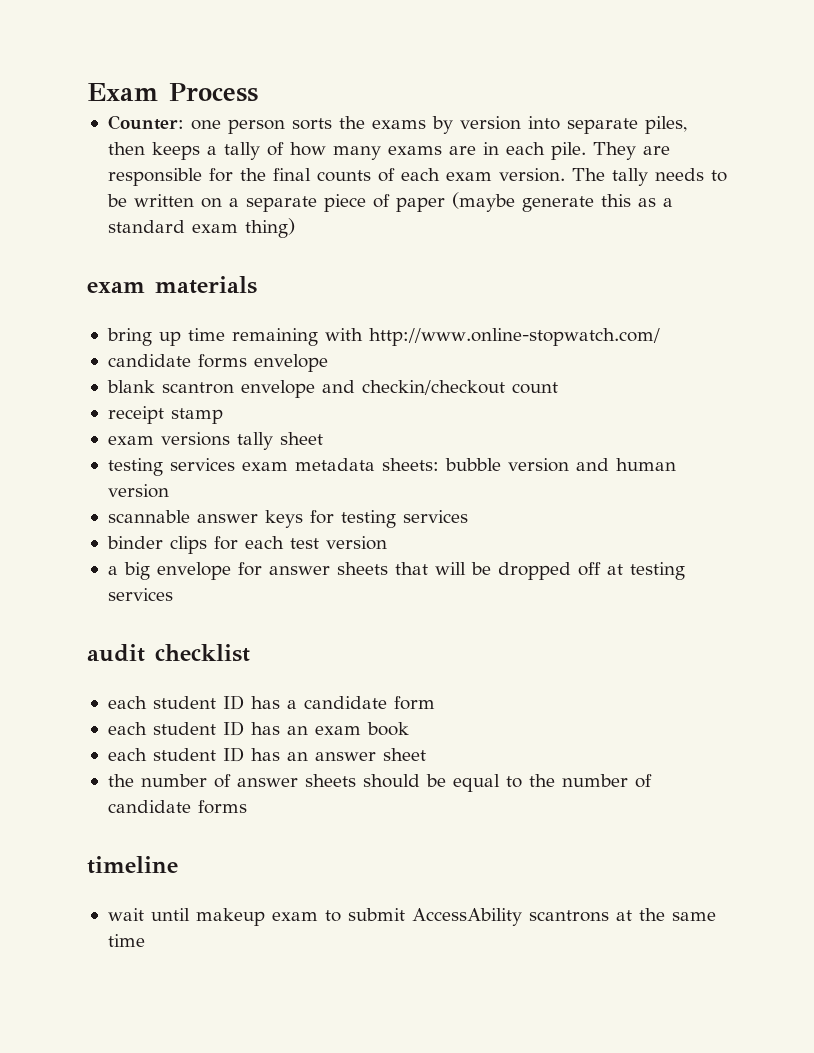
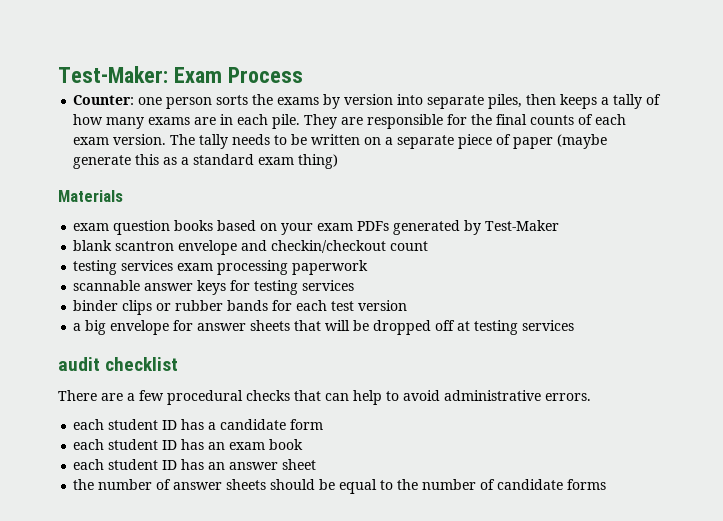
(87, 92) none -> [58,66,168,83] Test-Maker:
[87,276,257,294] [106,328,660,346] [107,354,328,372] // exam materials // bring up time remaining with http://www.online-stopwatch.com/ // candidate forms envelope -> [58,190,123,202] [73,220,560,235] // Materials // exam question books based on your exam PDFs generated by Test-Maker
[107,406,223,424] [107,432,323,450] [107,458,676,476] [107,484,169,498] receipt stamp // exam versions tally sheet // testing services exam metadata sheets: bubble version and human version -> [73,260,369,275] testing services exam processing paperwork
(207, 545) none -> [156,300,269,311] or rubber bands
(250, 653) none -> [58,390,591,405] // There are a few procedural checks that can help to avoid administrative errors.
[87,856,178,874] [107,908,716,926] [107,934,145,947] // timeline // wait until makeup exam to submit AccessAbility scantrons at the same time -> (607, 484) none

